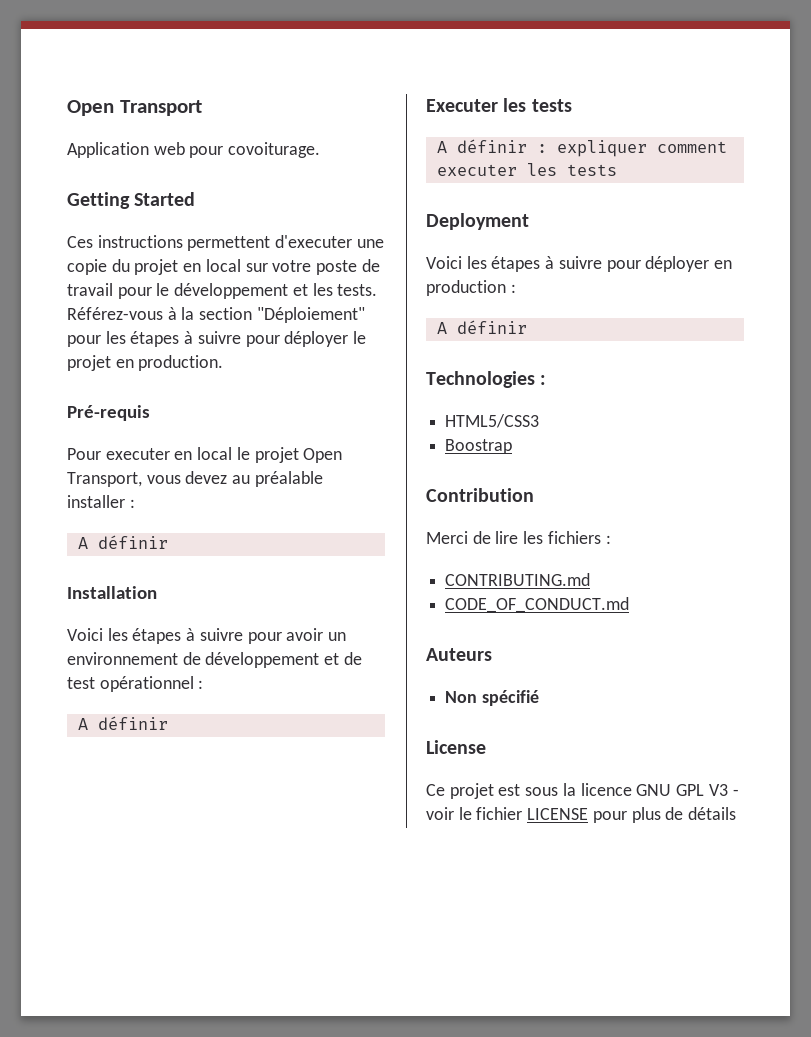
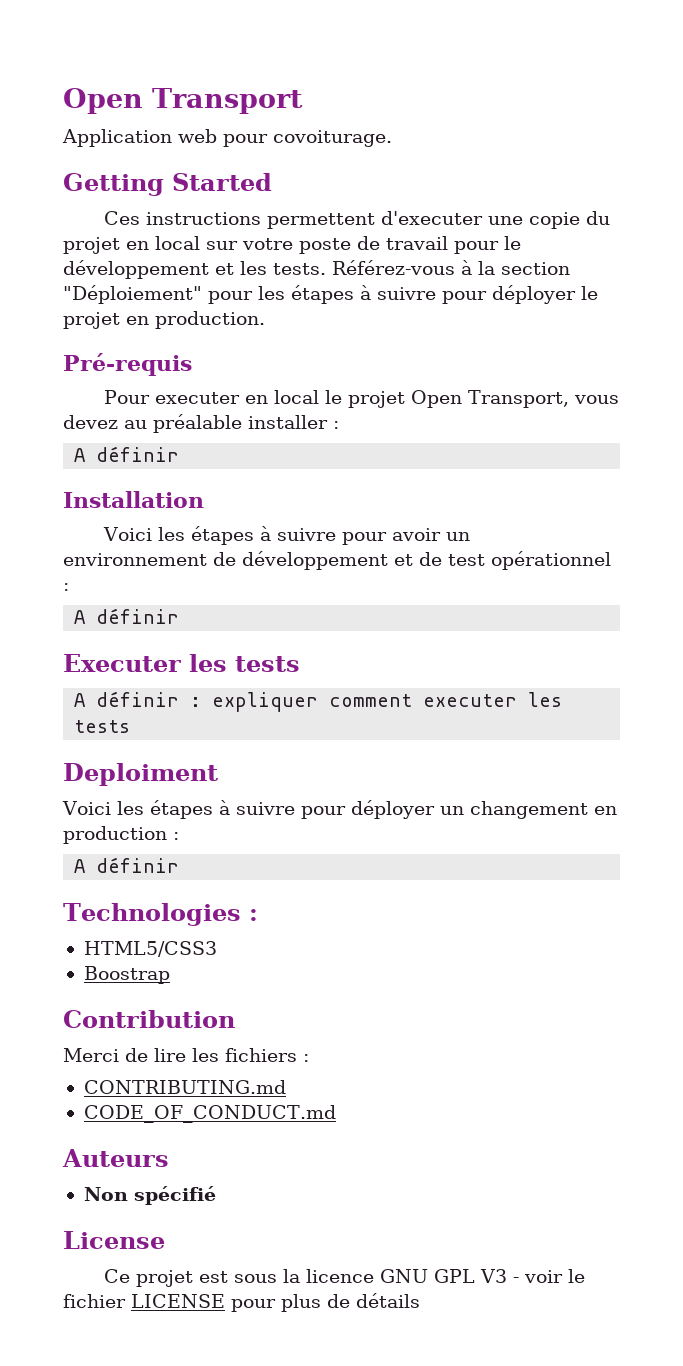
[426,213,529,230] Deployment -> [63,763,218,786] Deploiment
(710, 264) none -> [439,801,588,819] un changement

